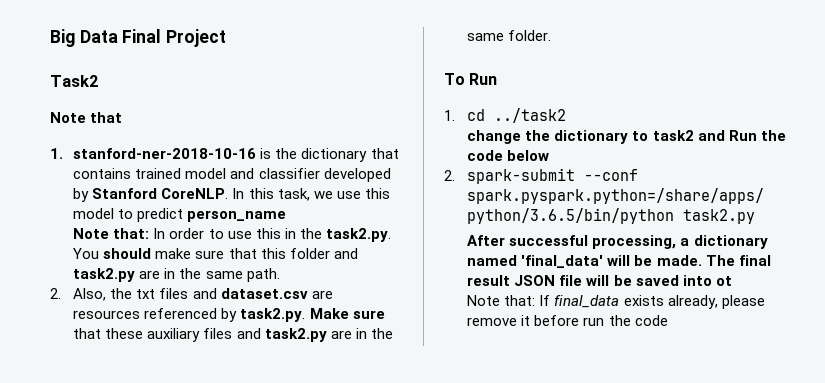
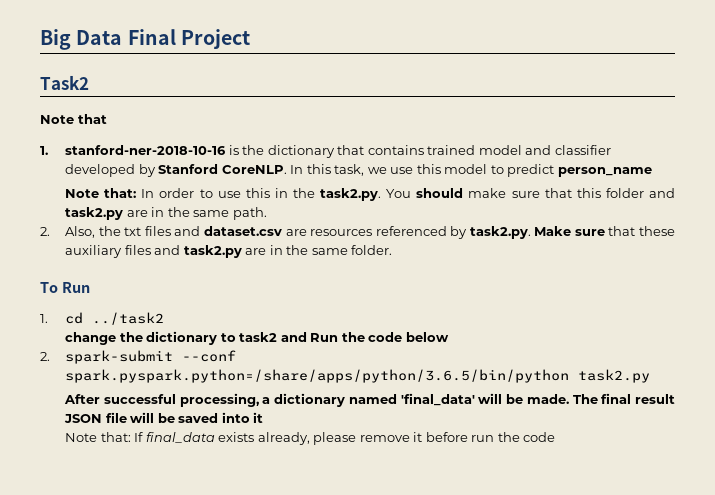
[715,276,732,286] ot -> [253,412,264,423] it

